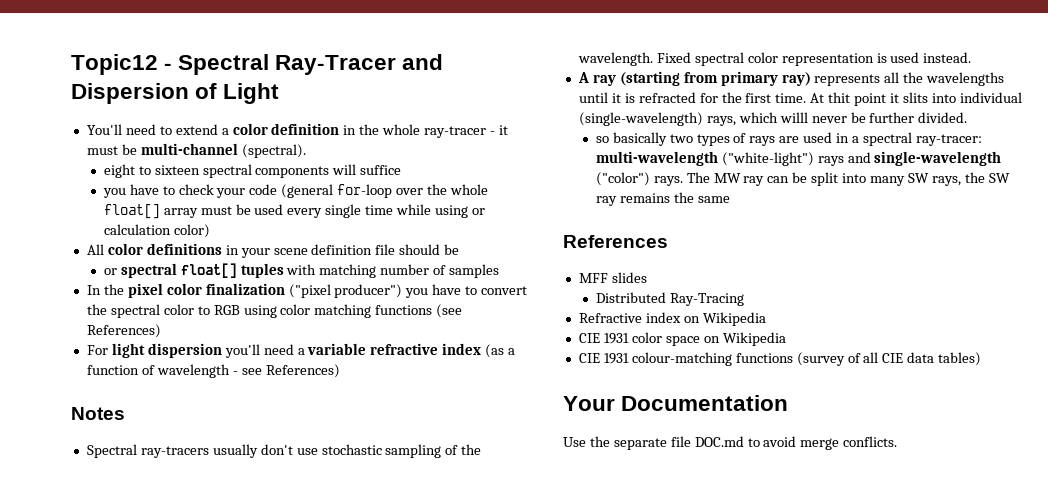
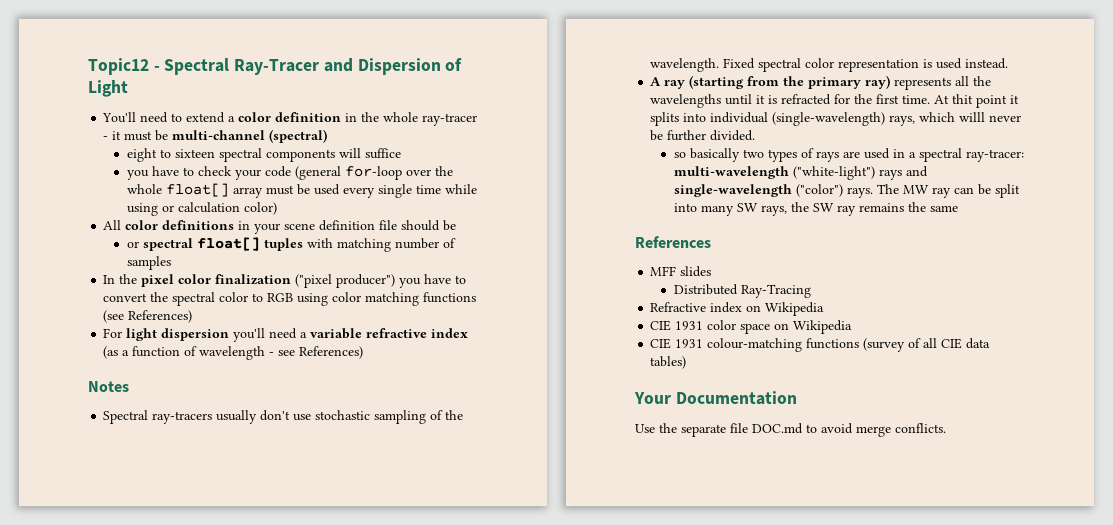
[241,144,306,158] (spectral). -> [269,129,328,143] (spectral)
(718, 77) none -> [783,76,805,86] the
[902,92,928,103] slits -> [650,112,680,126] splits

